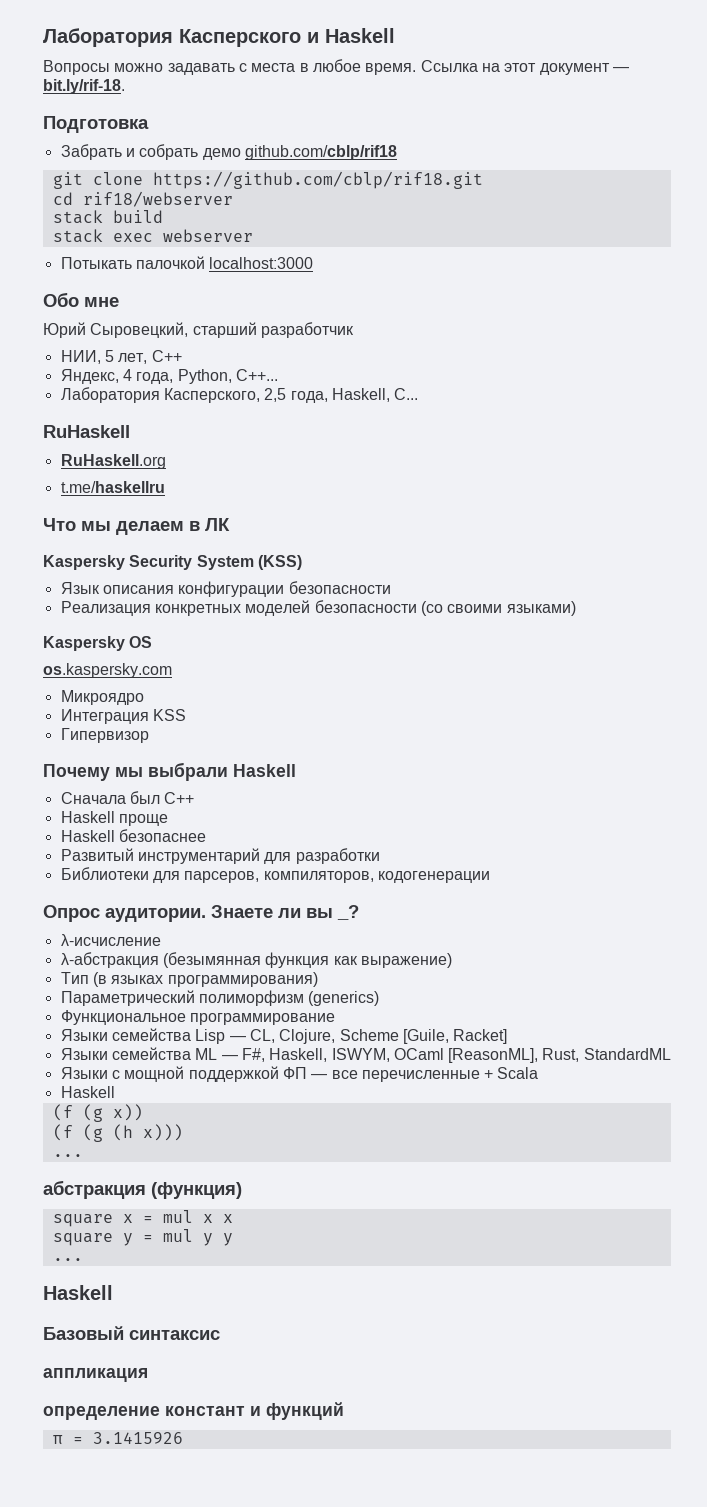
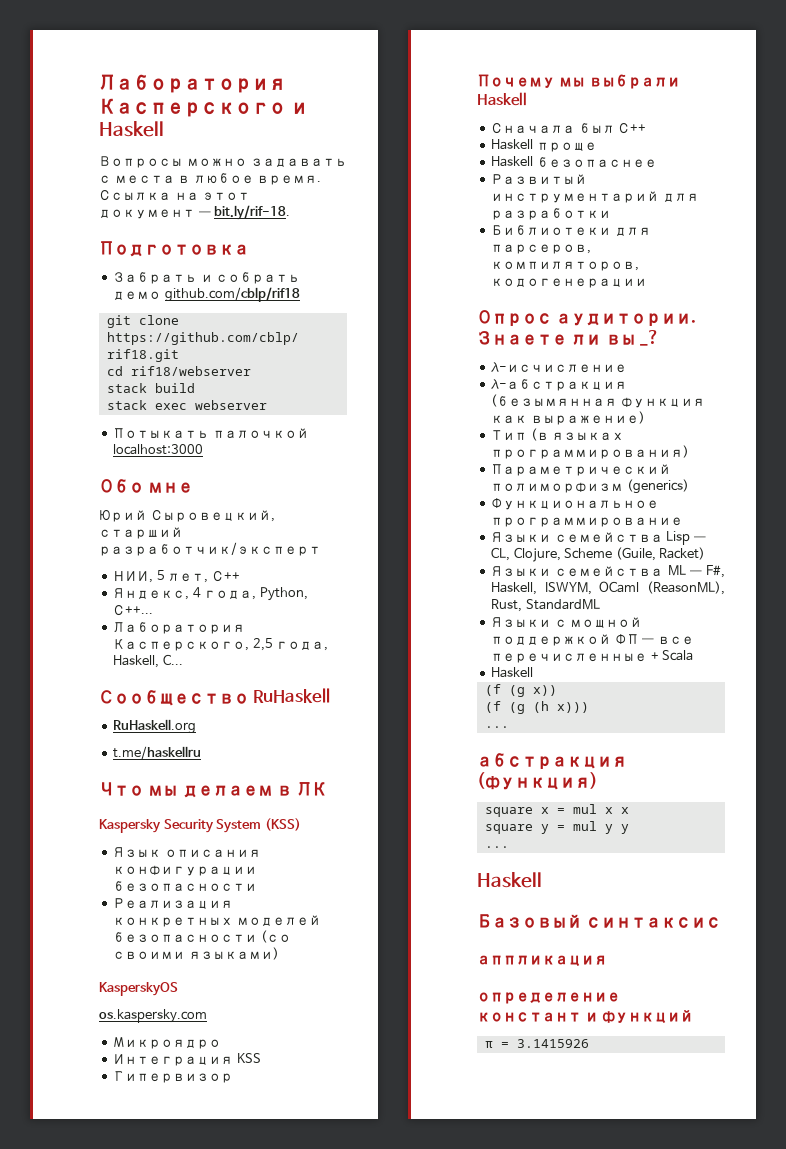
[260,322,354,338] разработчик -> [99,542,321,556] разработчик/эксперт
(419, 394) none -> [99,690,249,706] Сообщество
[43,636,153,651] Kaspersky OS -> [99,982,178,996] KasperskyOS
[402,1029,508,1044] [Guile, Racket] -> [615,547,706,561] (Guile, Racket)
[448,1048,539,1063] [ReasonML], -> [647,581,725,595] (ReasonML),

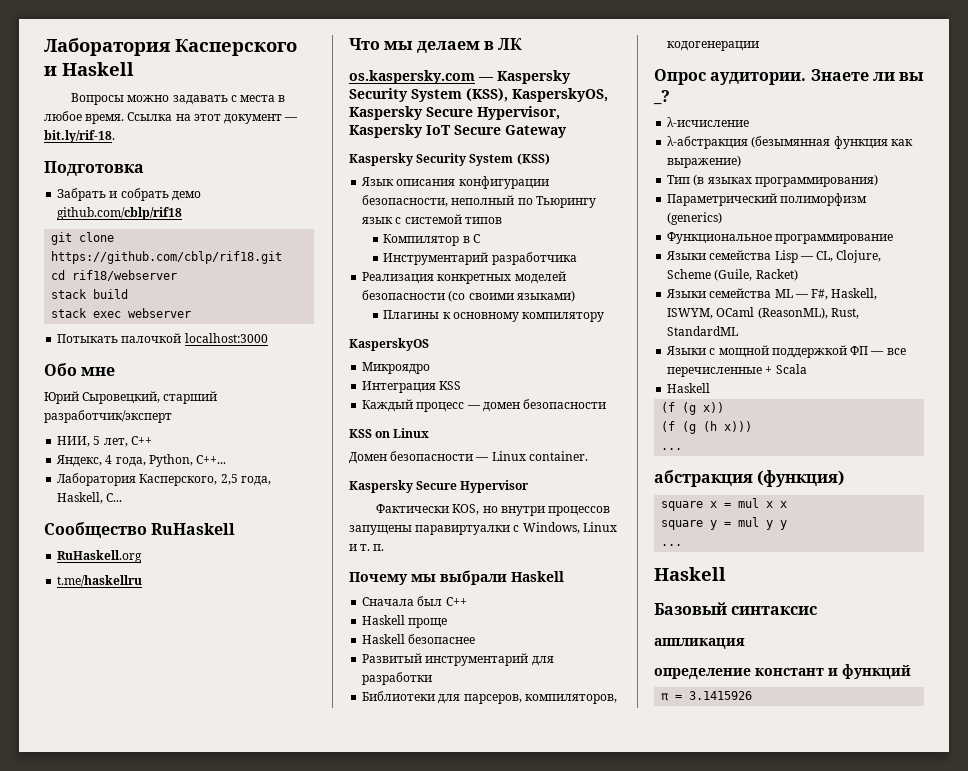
(327, 789) none -> [349,70,571,84] [349,88,608,102] [349,106,560,120] [349,124,567,138] // os.kaspersky.com — Kaspersky Security System (KSS), KasperskyOS, Kaspersky Secure Hypervisor, Kaspersky IoT Secure Gateway
[113,881,258,892] безопасности -> [362,195,596,208] [362,214,502,224] [383,234,480,246] [383,252,577,265] безопасности, неполный по Тьюрингу язык с системой типов // Компилятор в С // Инструментарий разработчика
(279, 953) none -> [383,310,605,322] // Плагины к основному компилятору
[99,1009,207,1023] // os.kaspersky.com -> (429, 344) none
[113,1071,234,1083] Гипервизор -> [362,399,607,412] [349,428,430,438] [349,451,588,464] [349,480,530,493] [376,504,611,516] [349,522,617,535] [349,544,385,551] Каждый процесс — домен безопасности // KSS on Linux // Домен безопасности — Linux container. // Kaspersky Secure Hypervisor // Фактически KOS, но внутри процессов запущены паравиртуалки с Windows, Linux и т. п.

